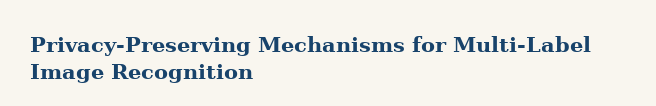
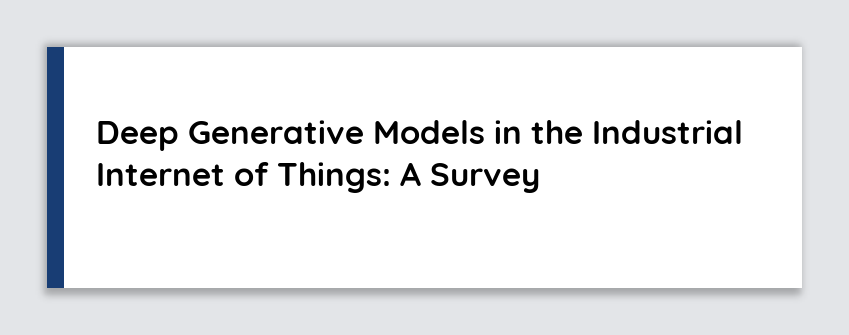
[30,36,591,56] [30,64,253,83] Privacy-Preserving Mechanisms for Multi-Label Image Recognition -> [96,120,743,151] [96,162,540,193] Deep Generative Models in the Industrial Internet of Things: A Survey

